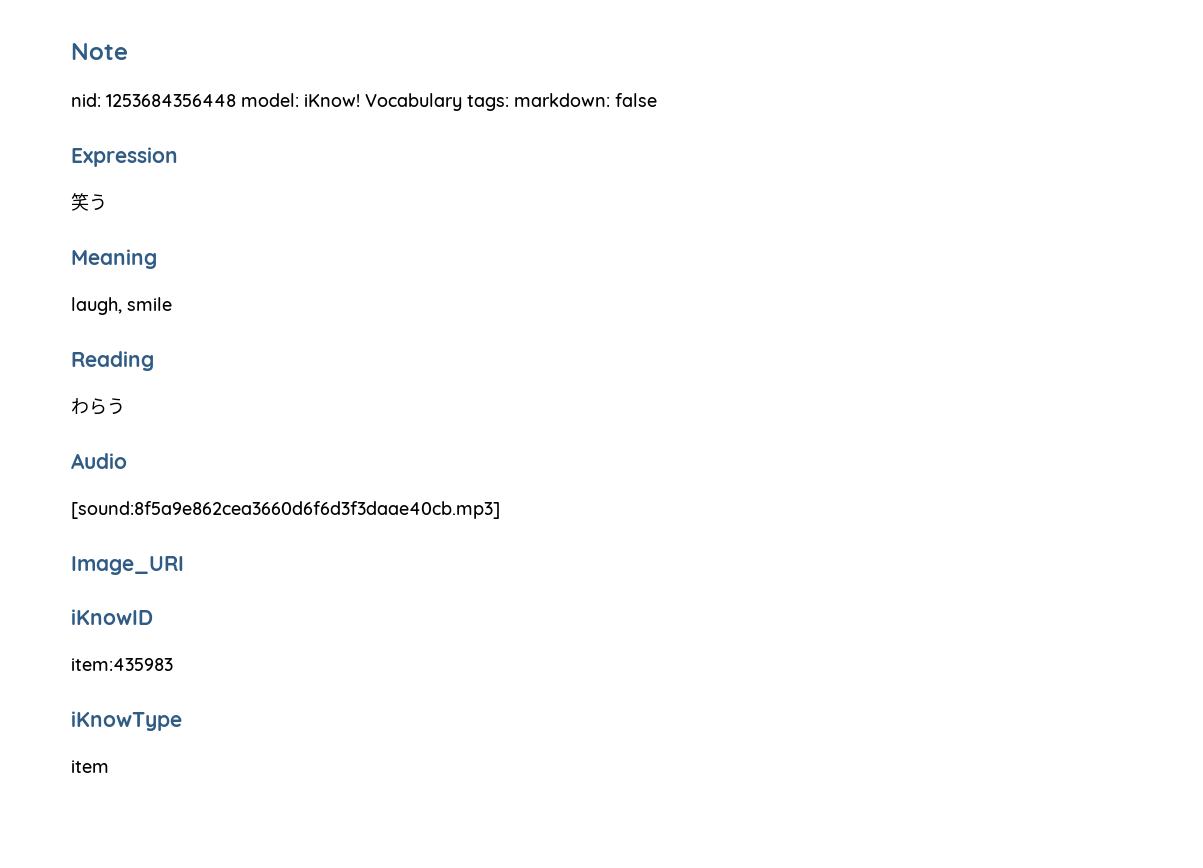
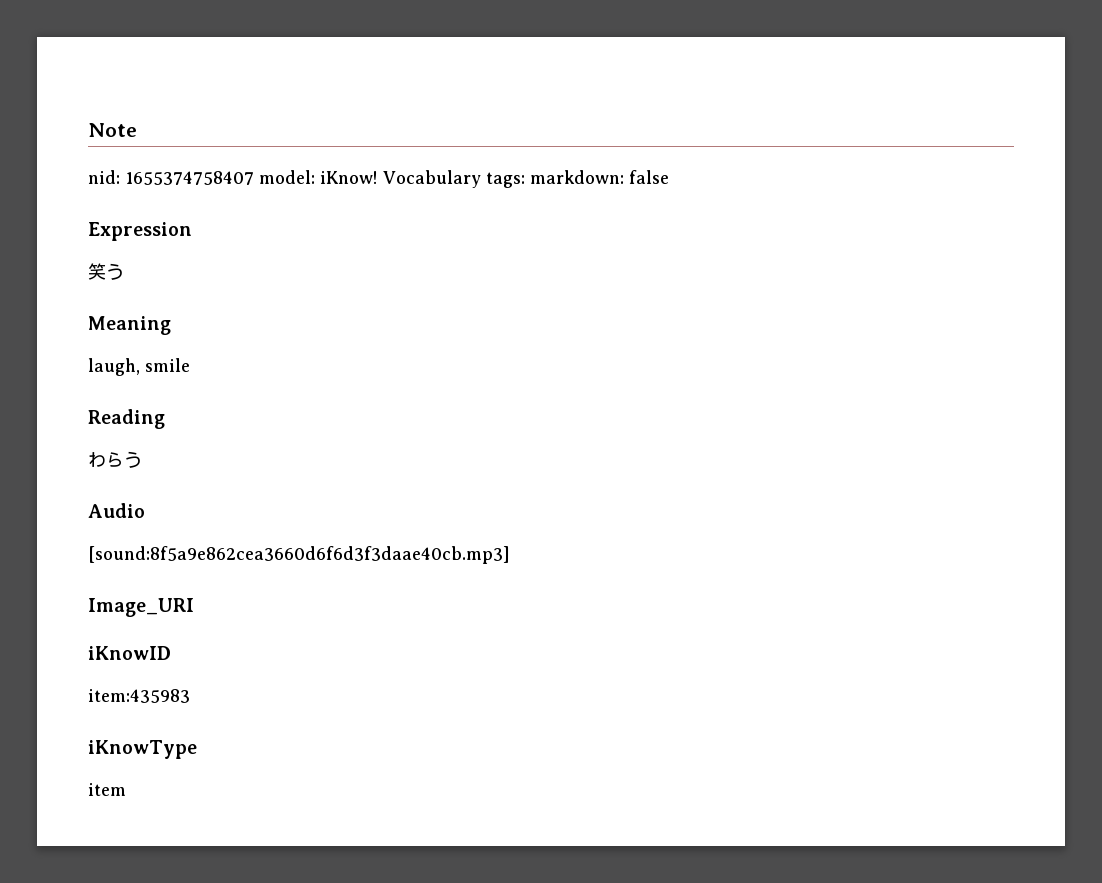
[106,94,236,107] 1253684356448 -> [125,171,254,185] 1655374758407

